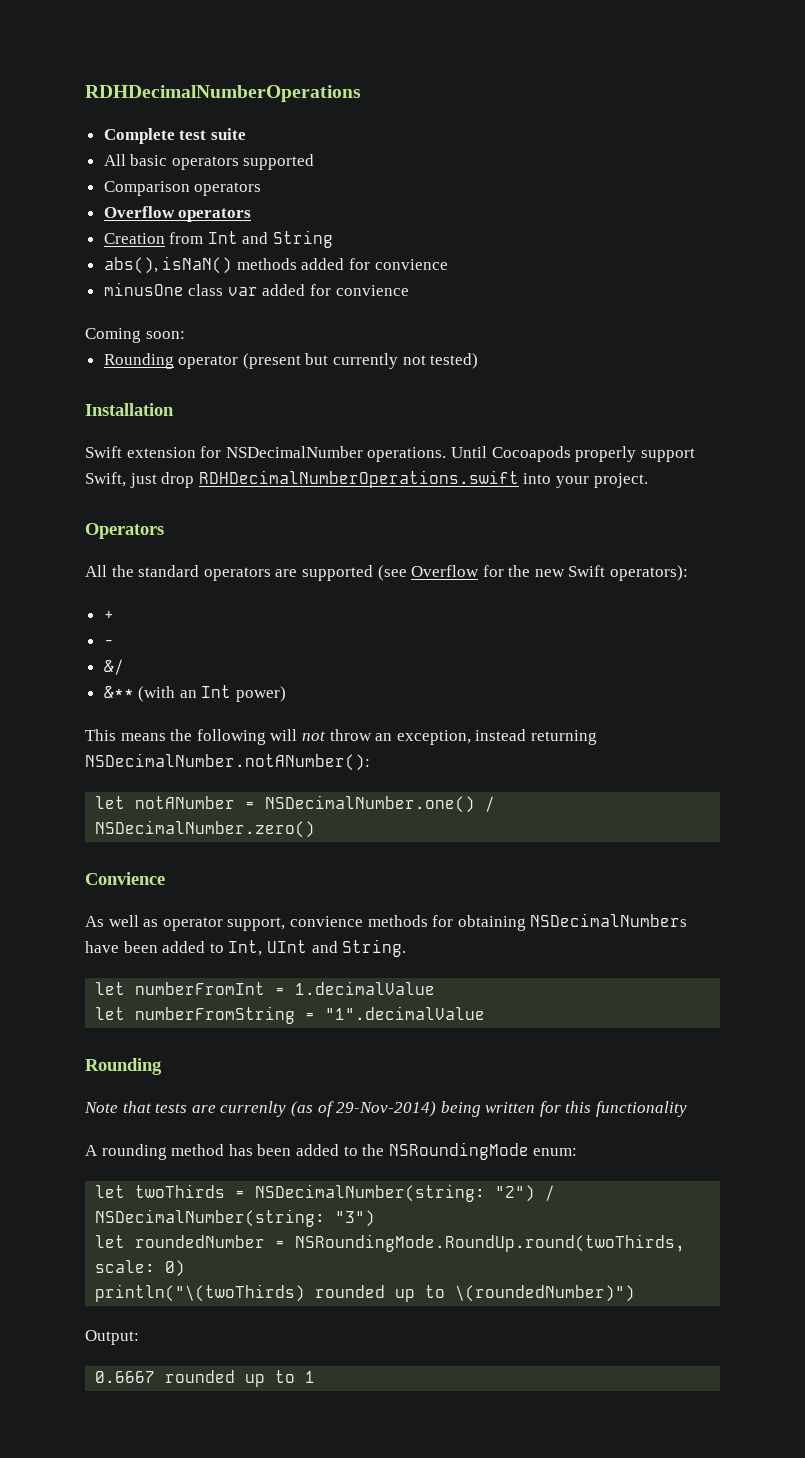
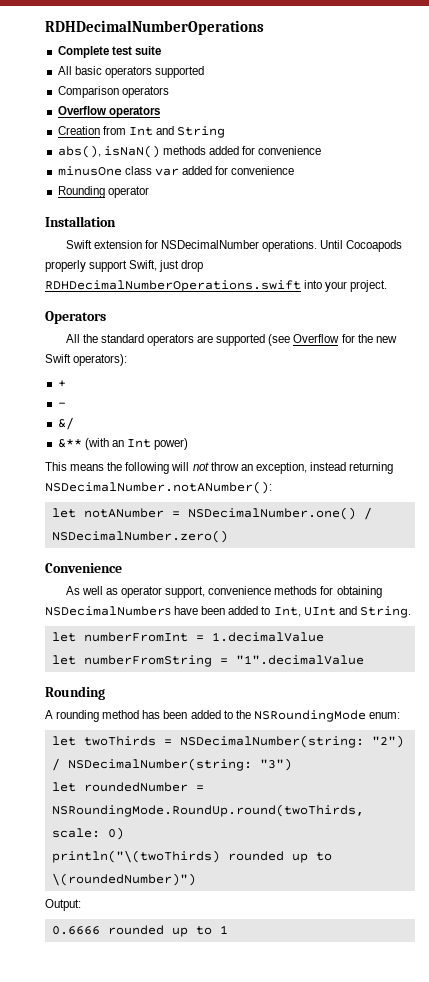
[374,259,448,270] convience -> [258,146,322,155] convenience
[335,285,409,296] [85,328,185,343] convience // Coming soon: -> [231,166,295,175] convenience
[242,353,479,369] (present but currently not tested) -> (149, 192) none
[85,872,165,885] Convience -> [45,563,122,573] Convenience
[289,916,363,927] convience -> [208,586,272,595] convenience
[84,1101,688,1117] // Note that tests are currenlty (as of 29-Nov-2014) being written for this functionality -> (105, 693) none
[95,1371,156,1383] 0.6667 -> [51,926,100,935] 0.6666

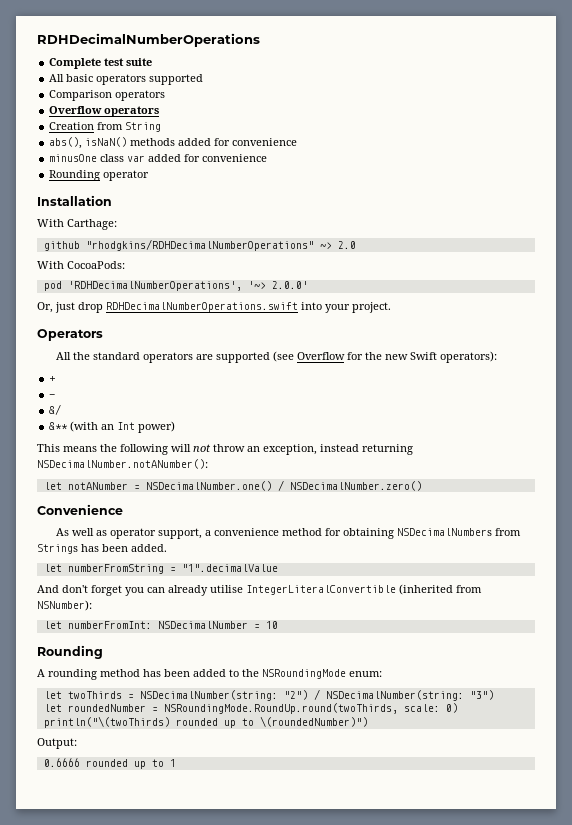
[128,126,174,136] Int and -> (124, 126) none
[65,240,403,252] [45,260,158,272] Swift extension for NSDecimalNumber operations. Until Cocoapods properly support Swift, -> [37,219,117,230] [43,239,356,251] [37,261,125,269] [43,281,308,291] [37,302,53,313] With Carthage: // github "rhodgkins/RDHDecimalNumberOperations" ~> 2.0 // With CocoaPods: // pod 'RDHDecimalNumberOperations', '~> 2.0.0' // Or,
[208,586,382,598] [45,606,411,618] [51,632,324,642] [51,655,364,667] convenience methods for obtaining NSDecimalNumbers have been added to Int, UInt and String. // let numberFromInt = 1.decimalValue // let numberFromString = "1".decimalValue -> [205,528,522,539] [37,544,167,554] [43,564,278,574] [37,584,482,596] [37,600,92,611] [43,621,278,629] a convenience method for obtaining NSDecimalNumbers from Strings has been added. // let numberFromString = "1".decimalValue // And don't forget you can already utilise IntegerLiteralConvertible (inherited from NSNumber): // let numberFromInt: NSDecimalNumber = 10

